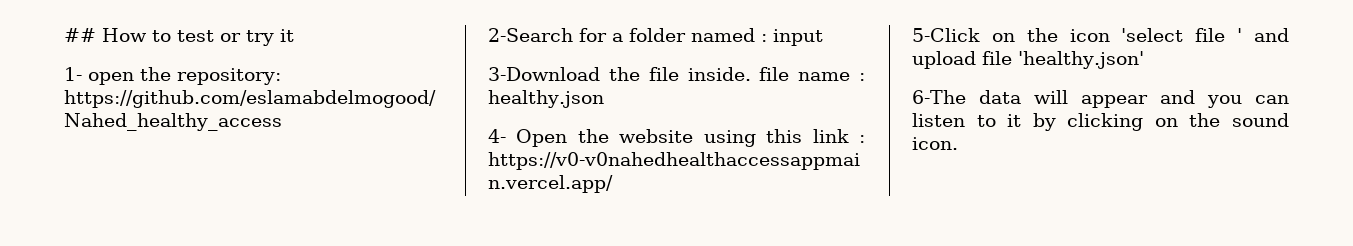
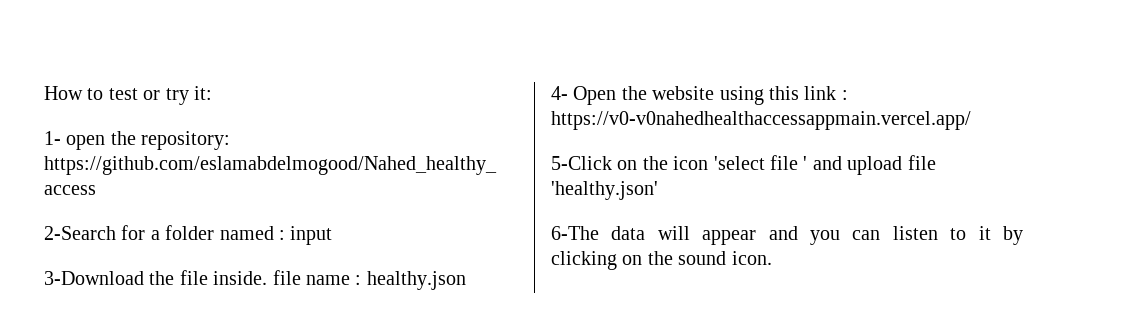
[64,28,96,42] ## -> (44, 93) none
[280,29,294,42] it -> [194,86,213,100] it:

